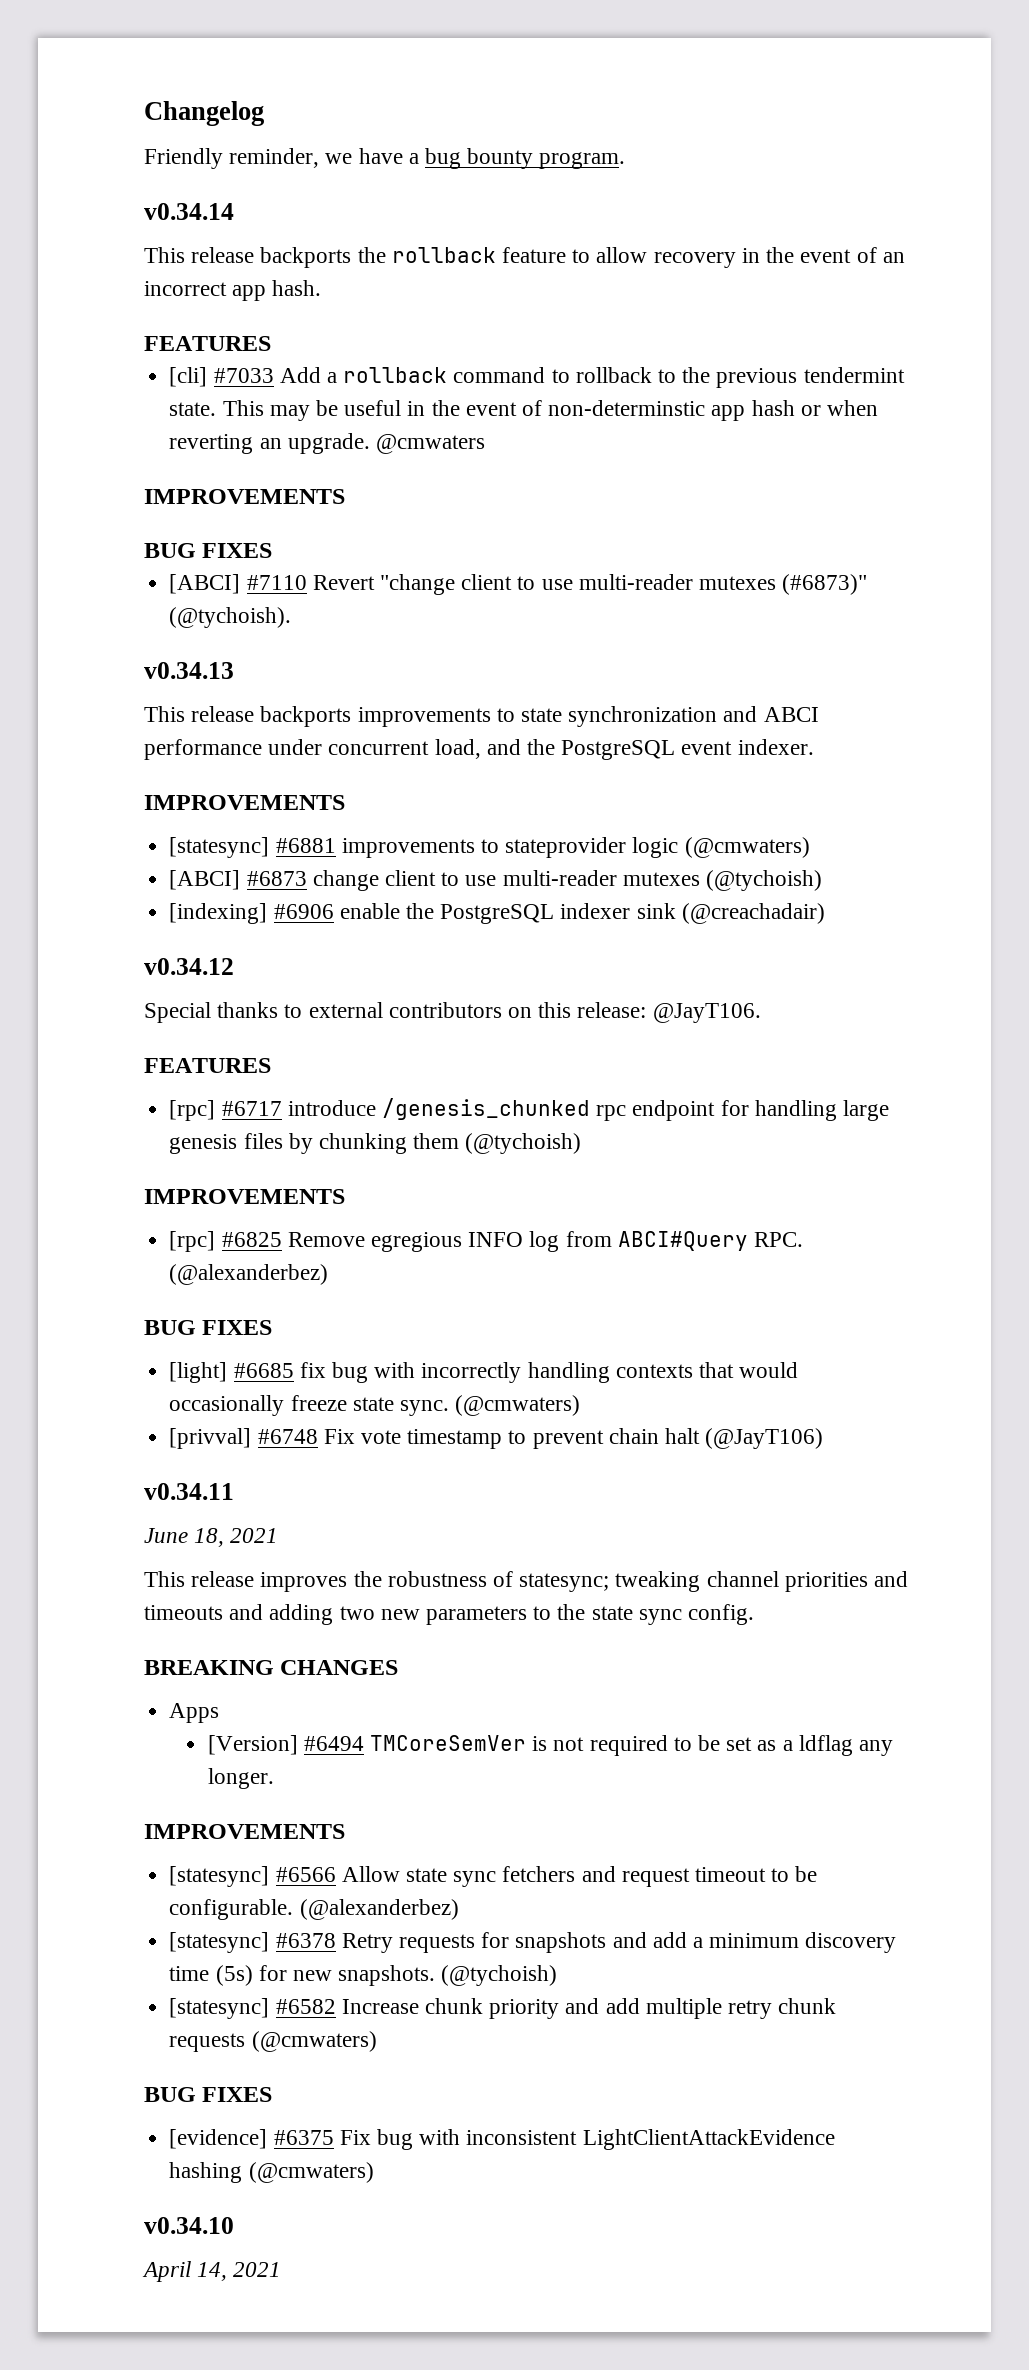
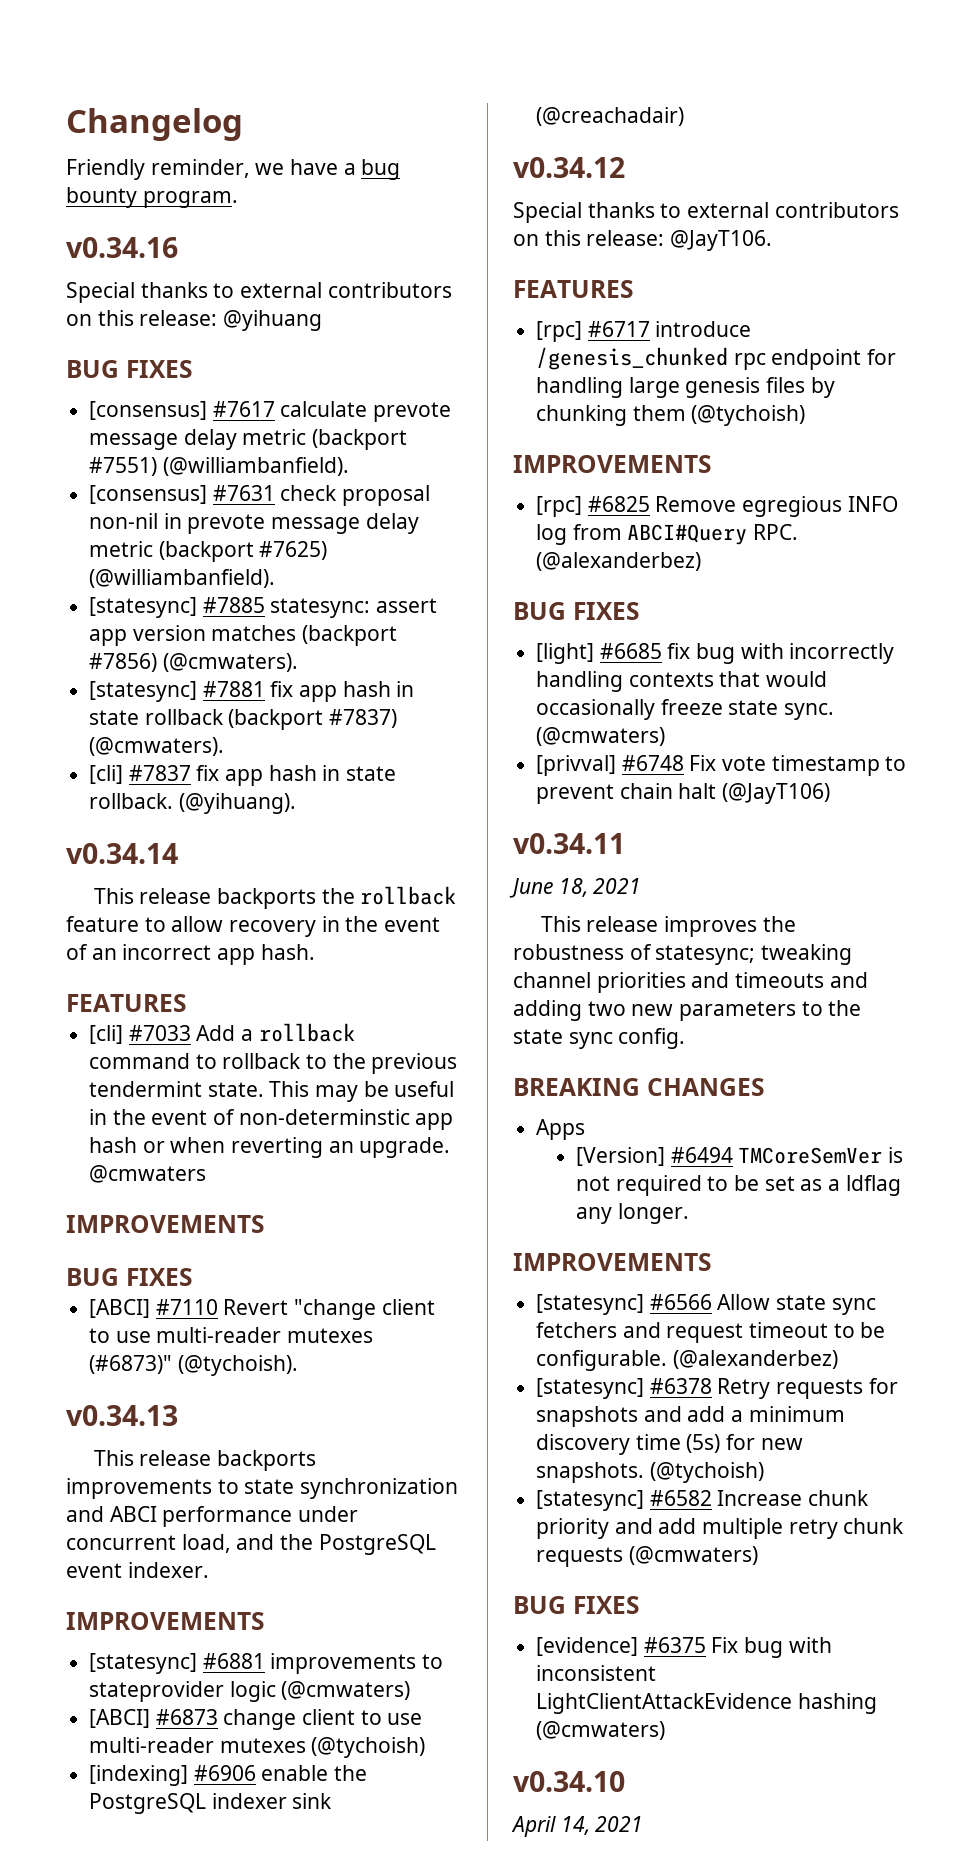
(626, 160) none -> [66,237,178,258] [66,282,452,303] [66,310,323,331] [66,360,193,378] [89,401,452,422] [89,429,408,450] [89,457,349,476] [89,485,431,506] [89,513,419,534] [89,541,328,562] [89,569,276,588] [89,597,438,618] [89,625,398,646] [89,653,298,672] [89,681,415,702] [89,709,398,730] [89,737,225,756] [89,765,397,786] [89,793,296,814] // v0.34.16 // Special thanks to external contributors on this release: @yihuang // BUG FIXES // [consensus] #7617 calculate prevote message delay metric (backport #7551) (@williambanfield). // [consensus] #7631 check proposal non-nil in prevote message delay metric (backport #7625) (@williambanfield). // [statesync] #7885 statesync: assert app version matches (backport #7856) (@cmwaters). // [statesync] #7881 fix app hash in state rollback (backport #7837) (@cmwaters). // [cli] #7837 fix app hash in state rollback. (@yihuang).

